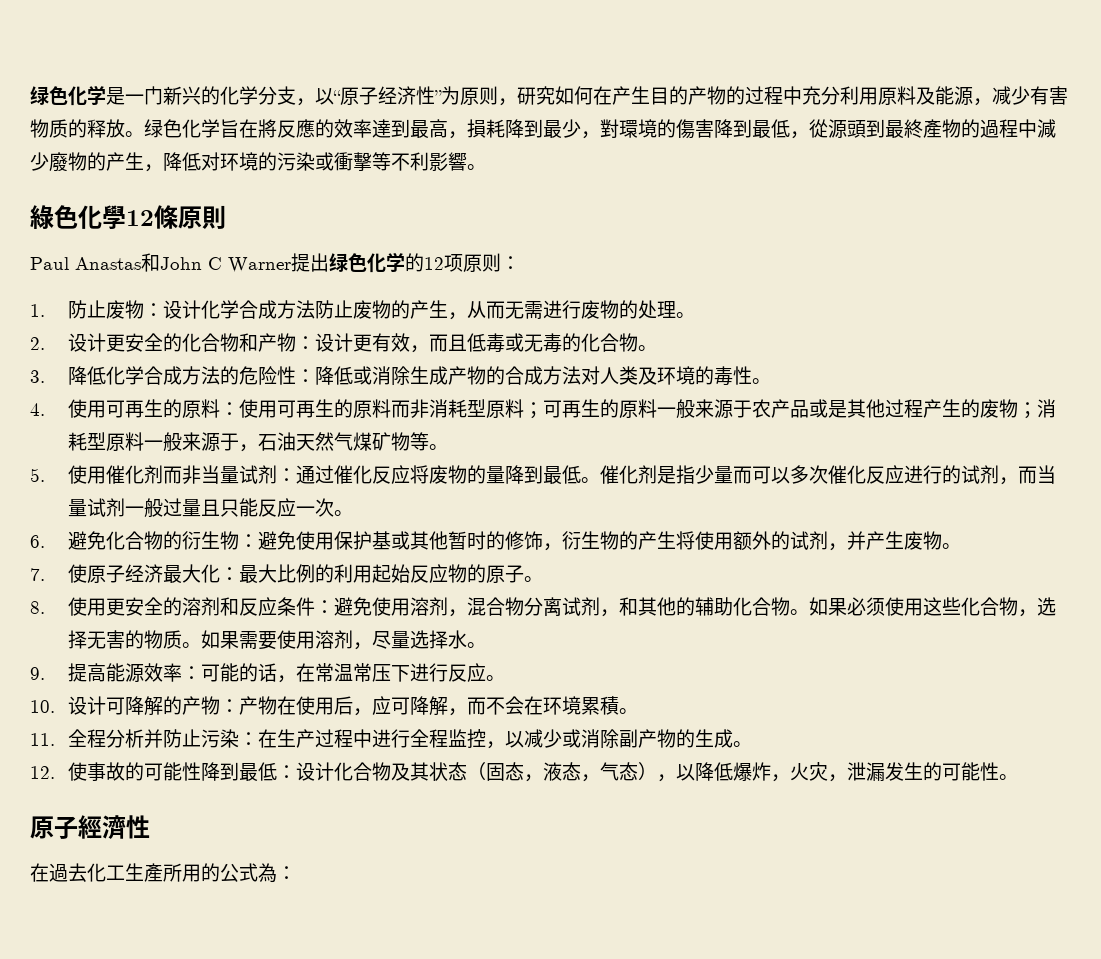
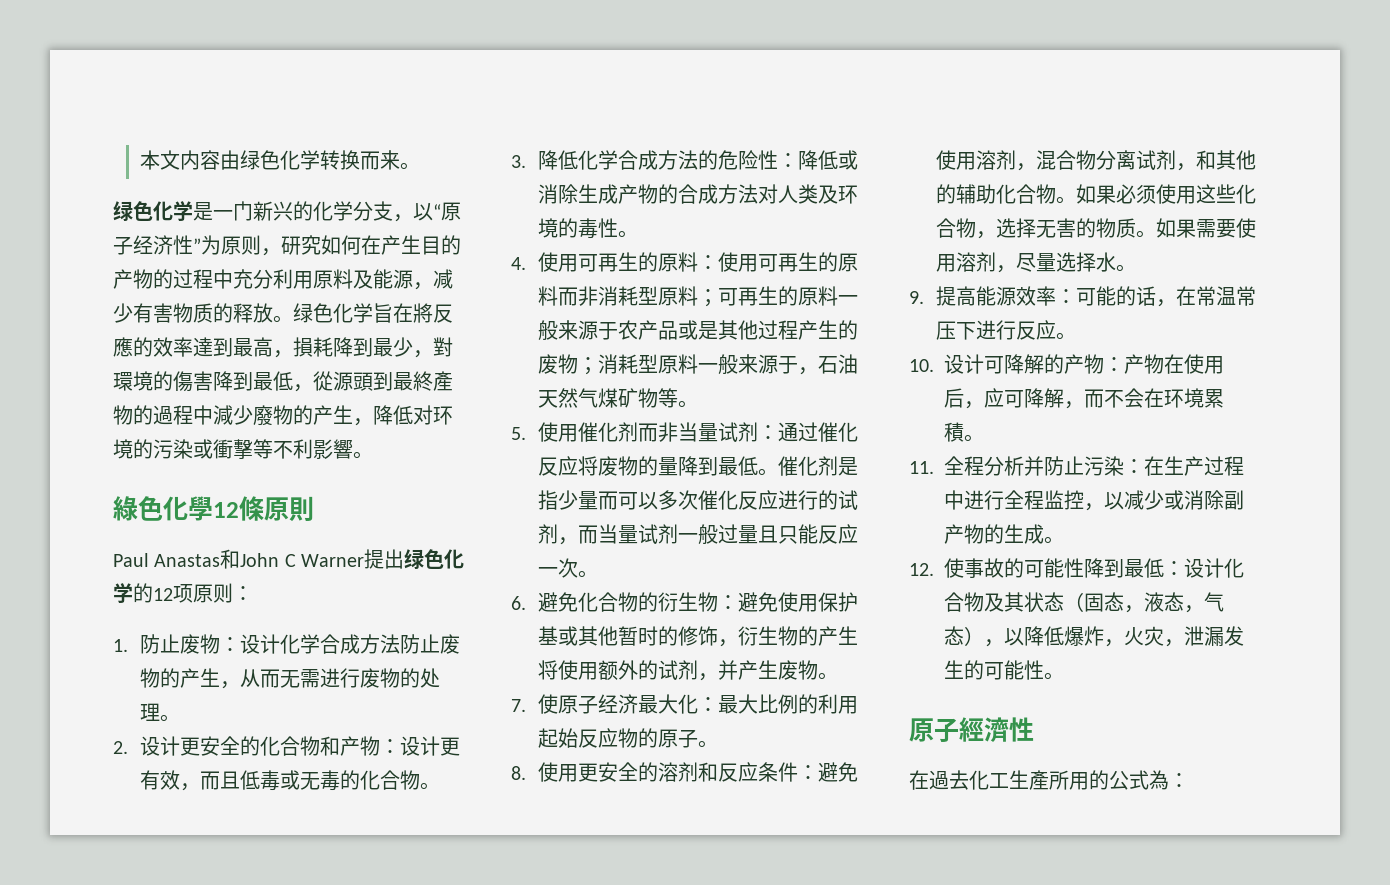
(30, 95) none -> [139,150,420,170] 本文内容由绿色化学转换而来。 //

